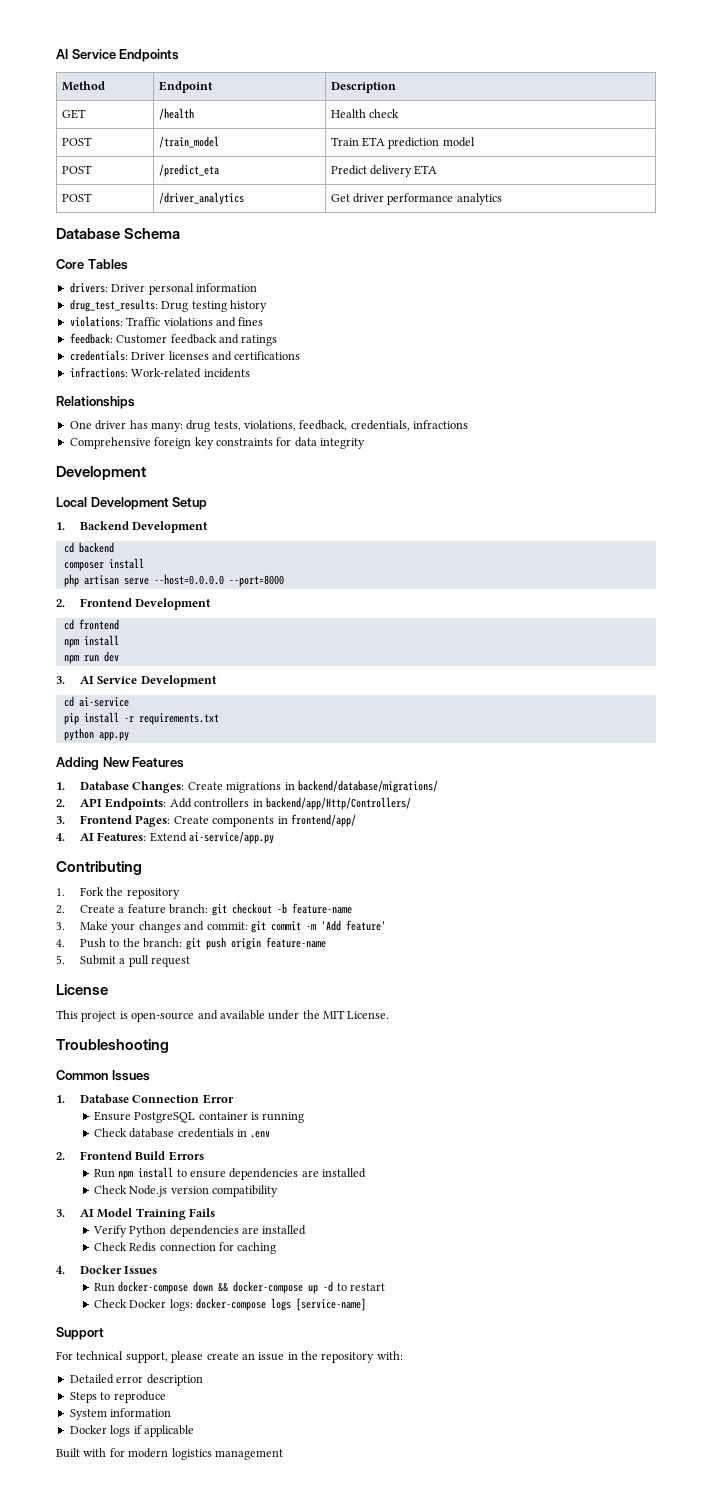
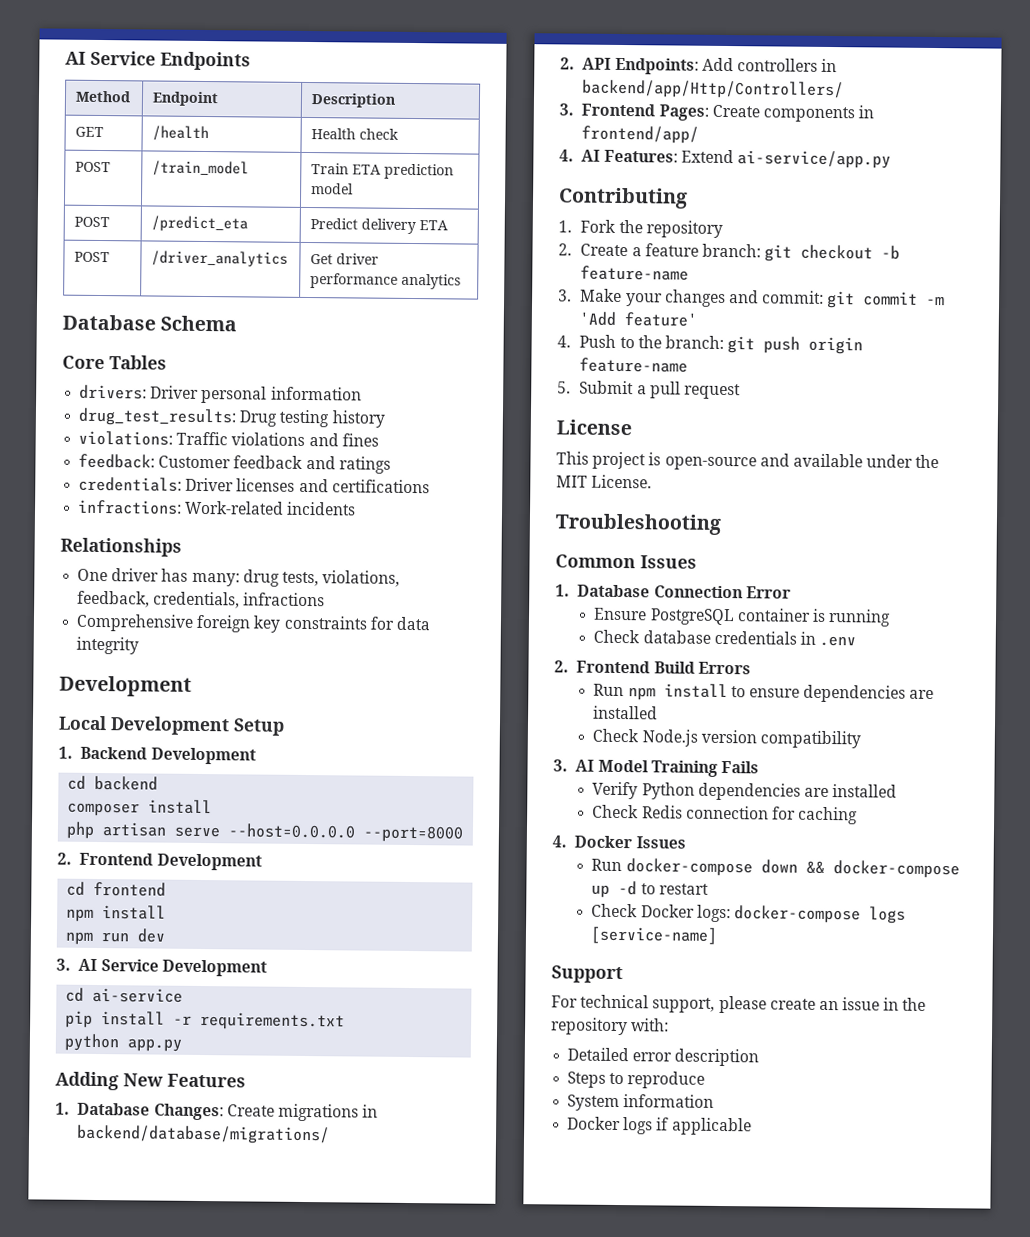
[56,1448,283,1460] // Built with for modern logistics management -> (752, 1126) none

